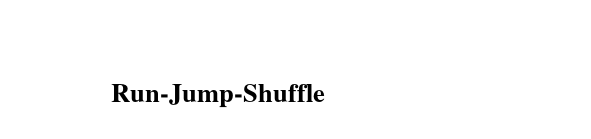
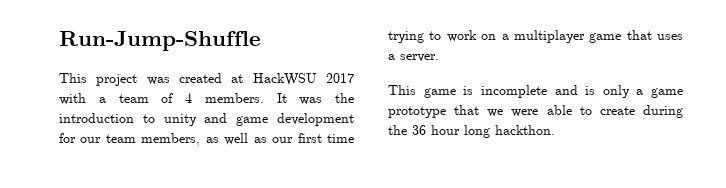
(325, 96) none -> [59,73,354,86] [59,93,354,105] [59,113,354,126] [59,133,355,146] [388,30,683,43] [388,54,439,62] [388,85,683,98] [388,105,683,118] [388,125,555,138] // This project was created at HackWSU 2017 with a team of 4 members. It was the introduction to unity and game development for our team members, as well as our first time trying to work on a multiplayer game that uses a server. // This game is incomplete and is only a game prototype that we were able to create during the 36 hour long hackthon.

